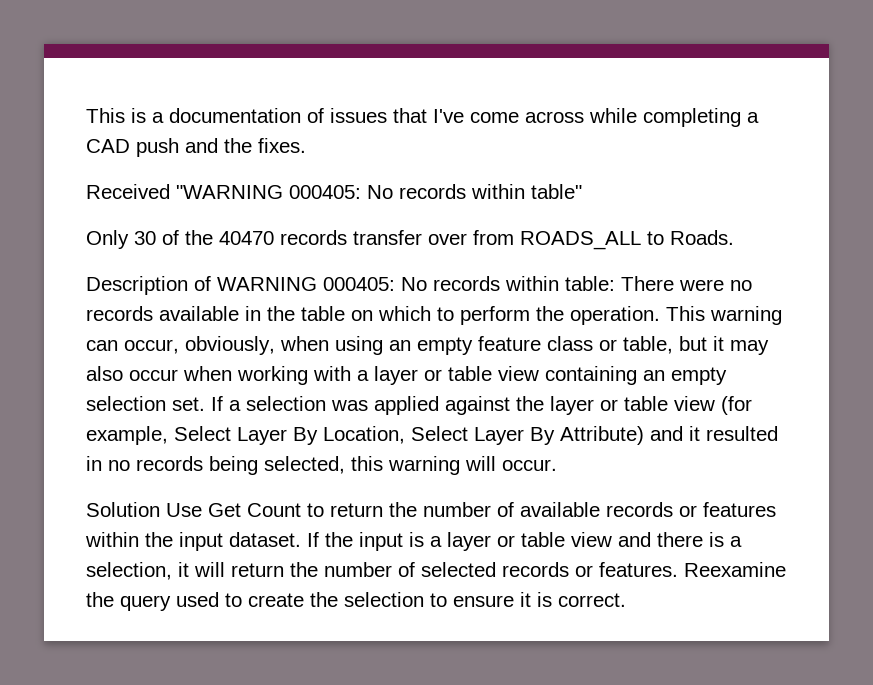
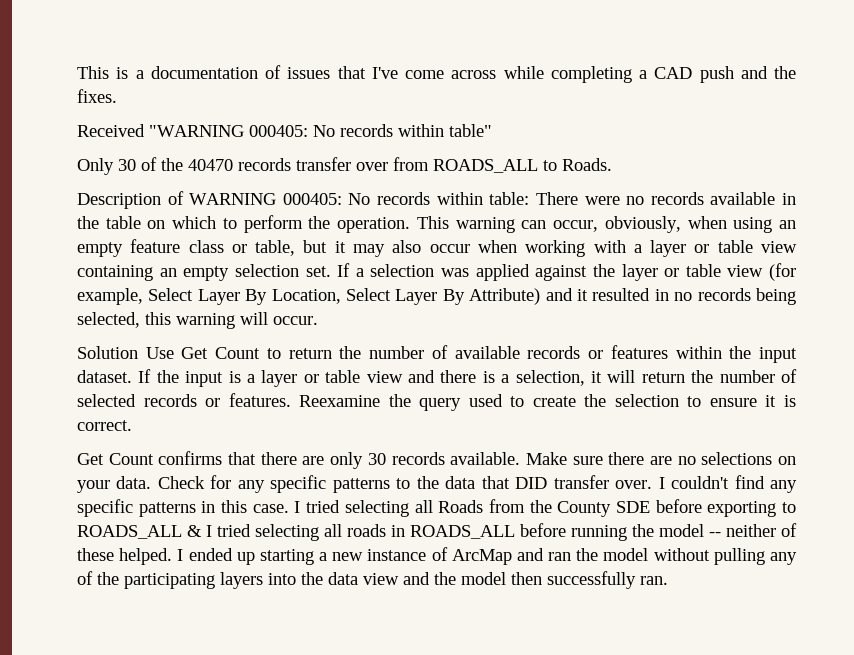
(626, 600) none -> [77,451,796,469] [77,475,798,493] [77,499,796,517] [77,523,797,541] [77,547,797,565] [77,571,668,589] // Get Count confirms that there are only 30 records available. Make sure there are no selections on your data. Check for any specific patterns to the data that DID transfer over. I couldn't find any specific patterns in this case. I tried selecting all Roads from the County SDE before exporting to ROADS_ALL & I tried selecting all roads in ROADS_ALL before running the model -- neither of these helped. I ended up starting a new instance of ArcMap and ran the model without pulling any of the participating layers into the data view and the model then successfully ran.

